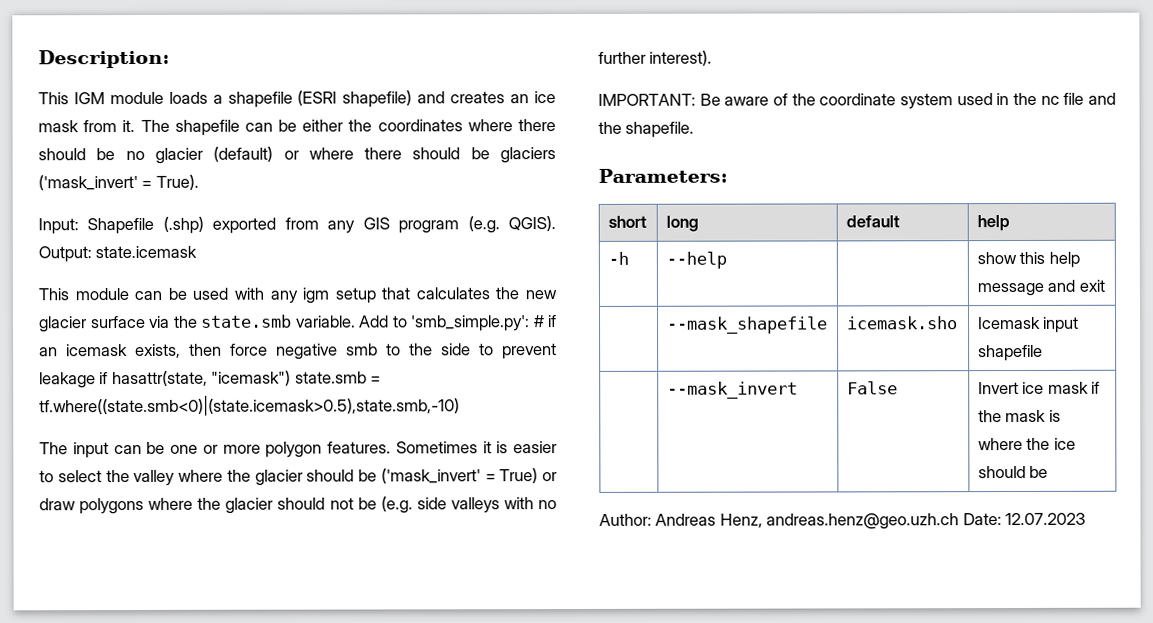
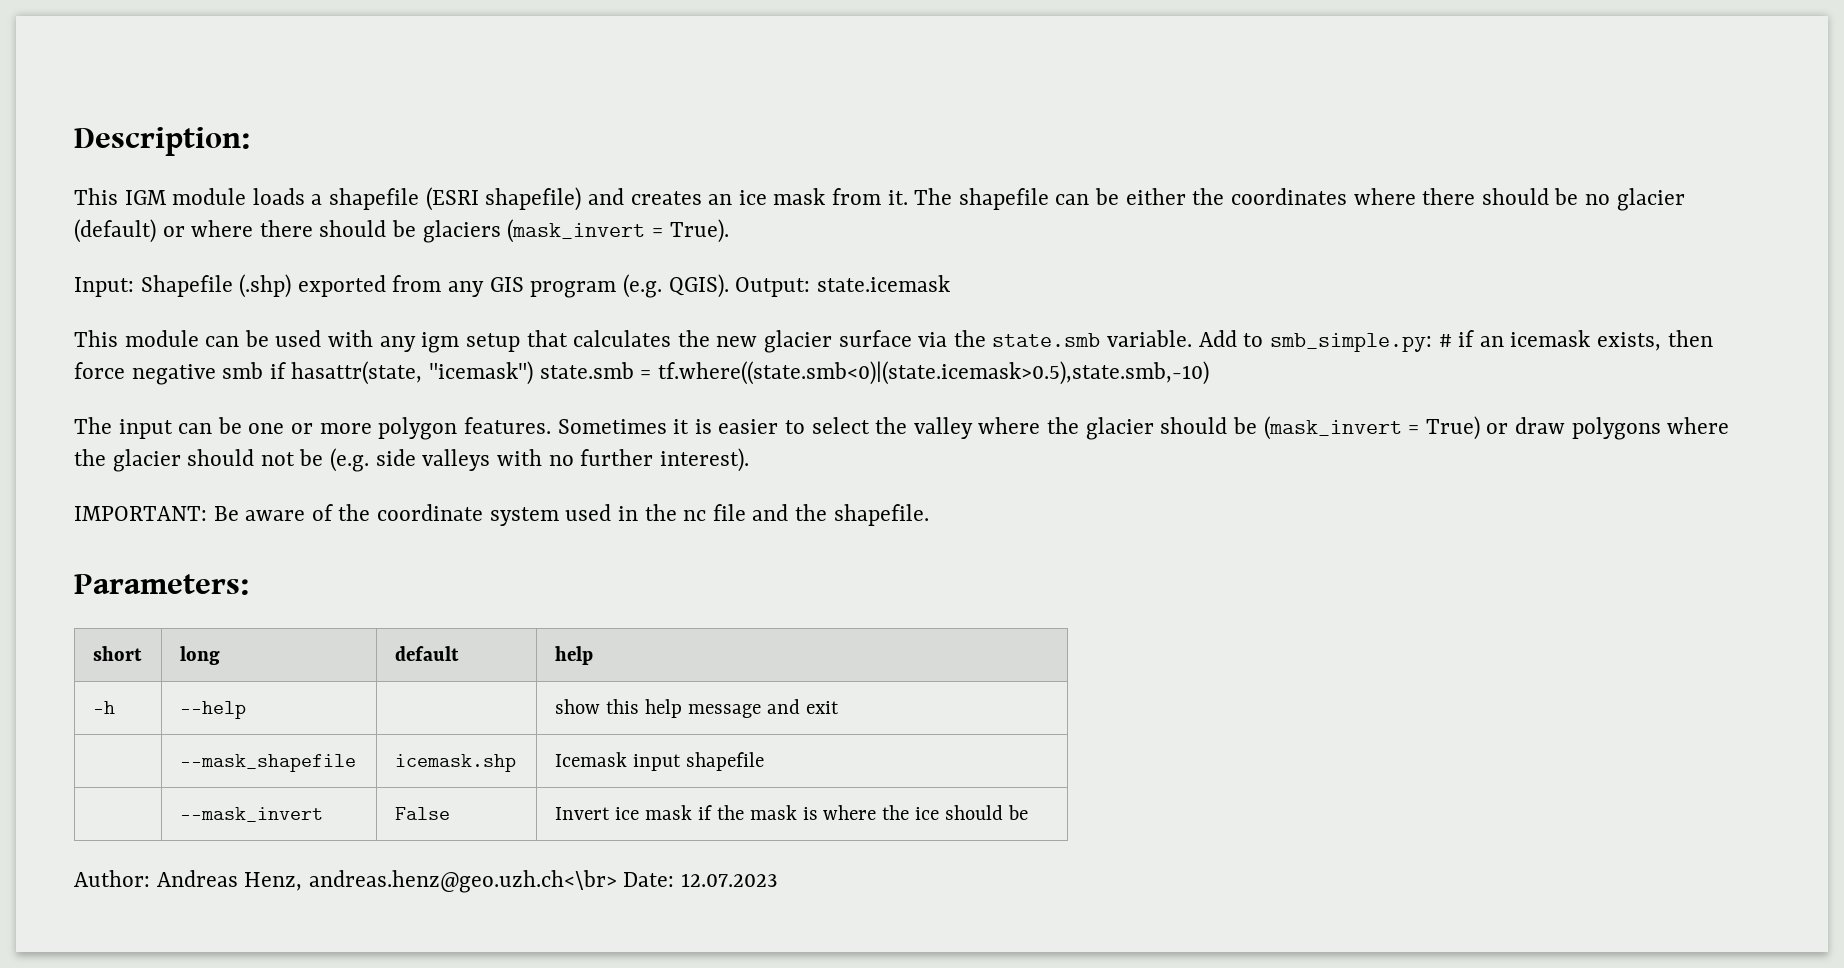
[38,174,138,191] ('mask_invert' -> [507,219,646,243] (mask_invert
[411,315,530,332] 'smb_simple.py': -> [1269,333,1432,352] smb_simple.py:
[386,343,557,360] [39,372,96,389] to the side to prevent leakage -> (264, 370) none
[380,468,481,484] ('mask_invert' -> [1263,416,1402,440] (mask_invert
[846,316,958,330] icemask.sho -> [394,754,516,772] icemask.shp
[766,513,960,530] andreas.henz@geo.uzh.ch -> [308,870,617,893] andreas.henz@geo.uzh.ch<\br>

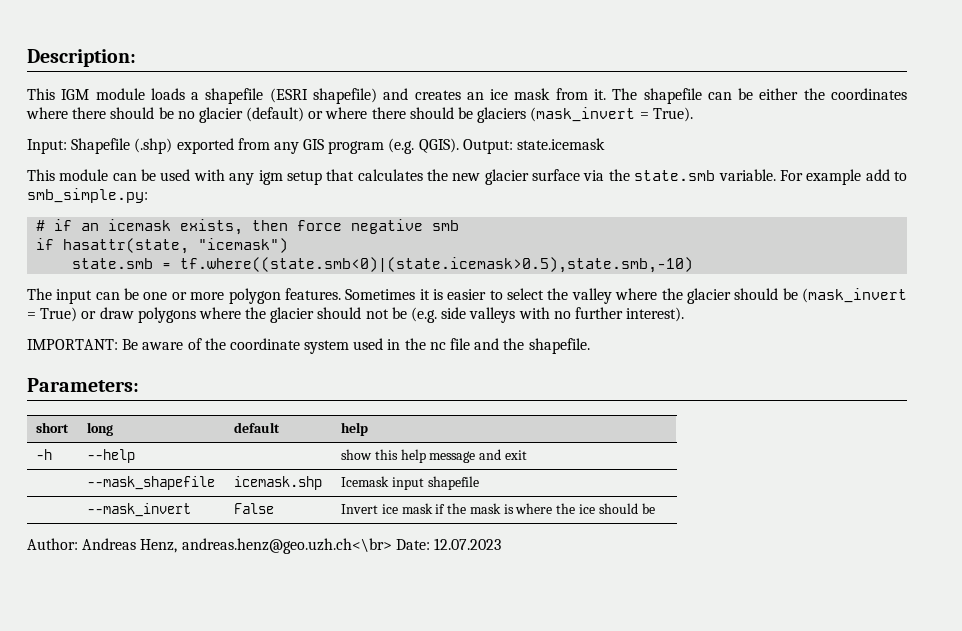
[1198,330,1237,347] Add -> [779,169,890,185] For example add
(1432, 342) none -> (148, 195) //
(264, 370) none -> (460, 225) //
(534, 373) none -> (289, 245) //

